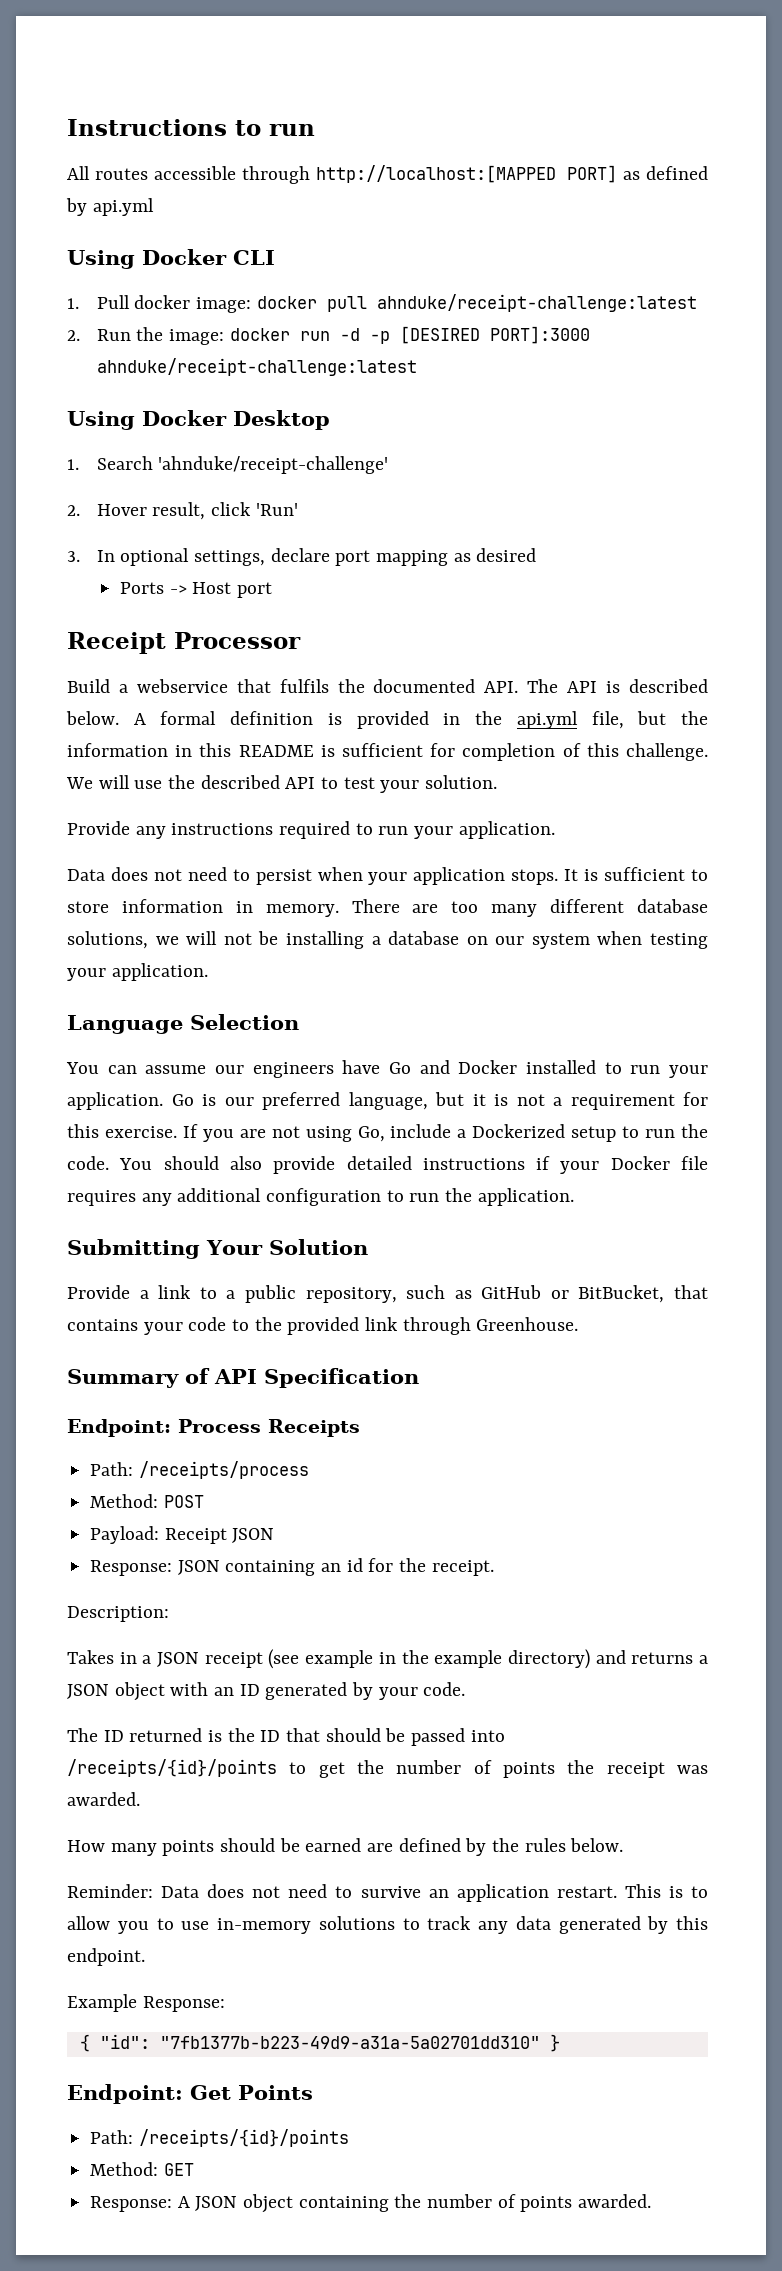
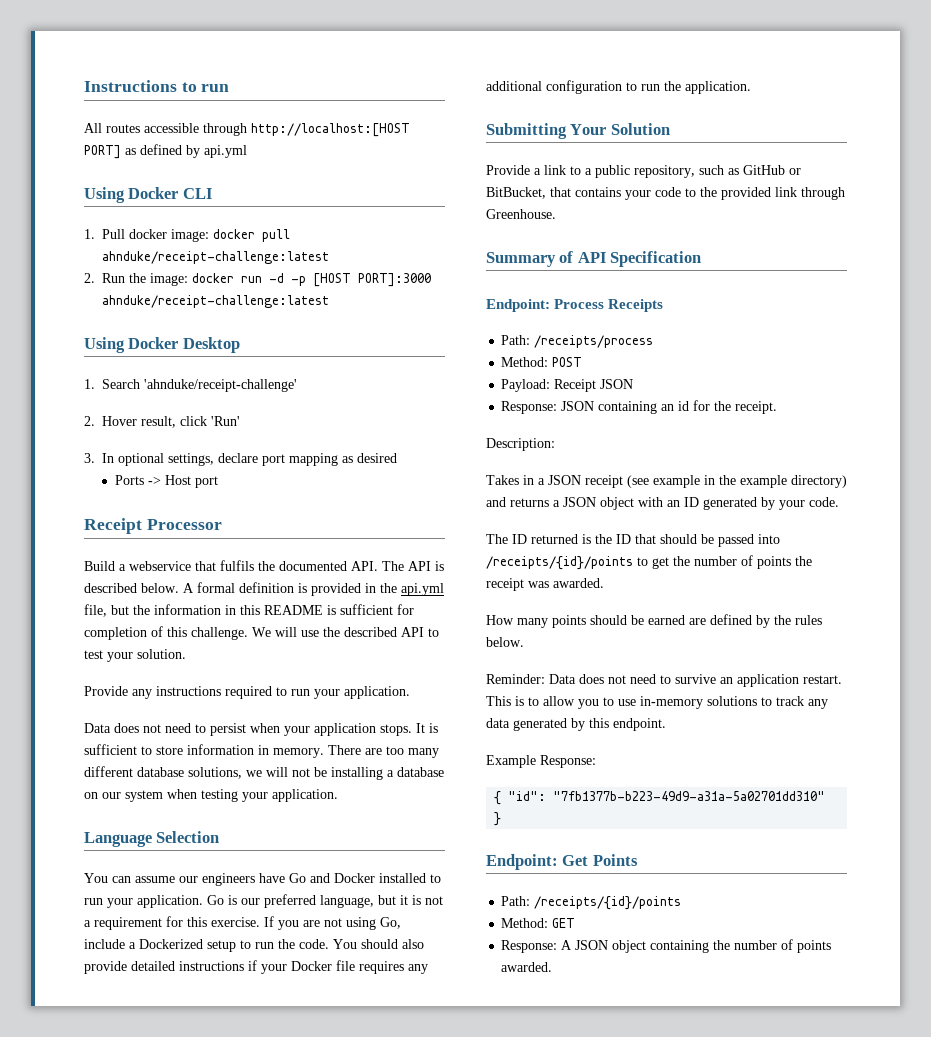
[316,165,557,183] http://localhost:[MAPPED -> [251,123,410,137] http://localhost:[HOST
[399,326,480,344] [DESIRED -> [313,273,351,287] [HOST

